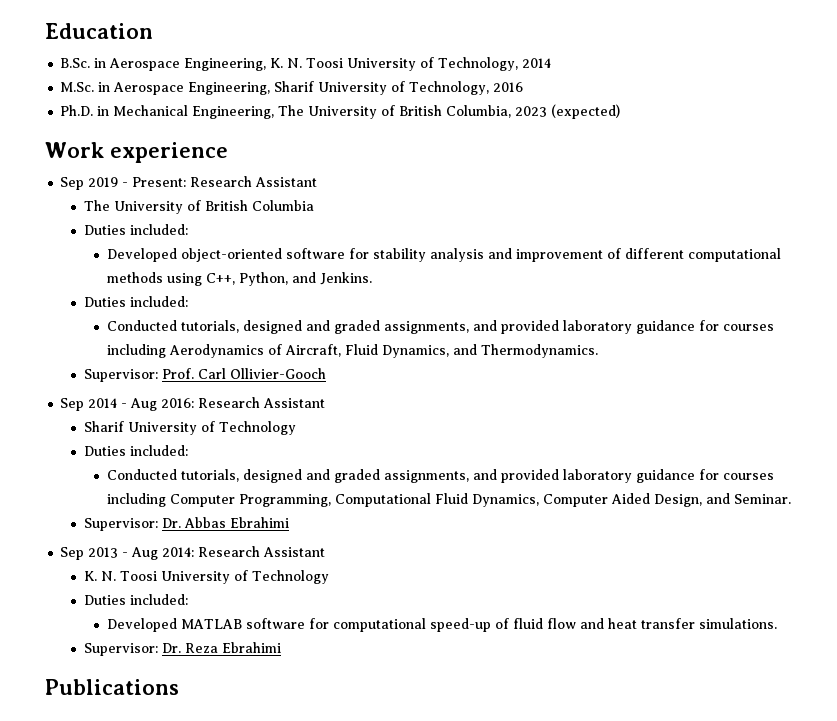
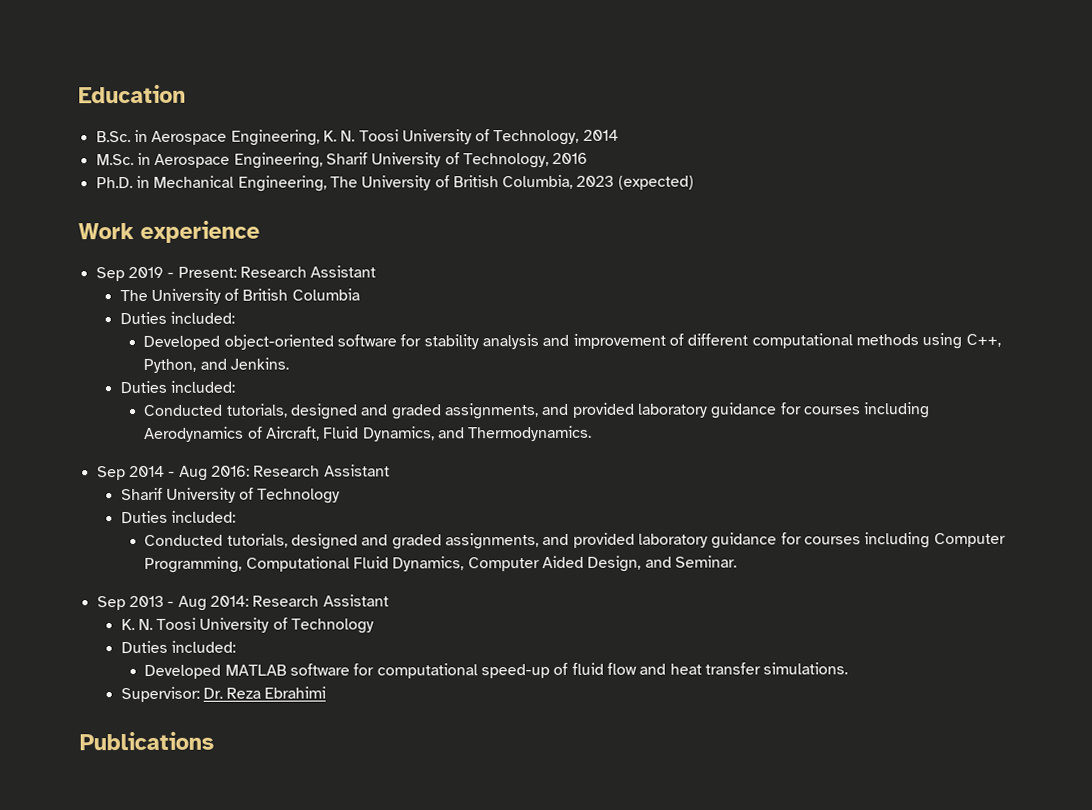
[83,368,326,382] // Supervisor: Prof. Carl Ollivier-Gooch -> (593, 433) none
[83,517,289,531] // Supervisor: Dr. Abbas Ebrahimi -> (737, 561) none

